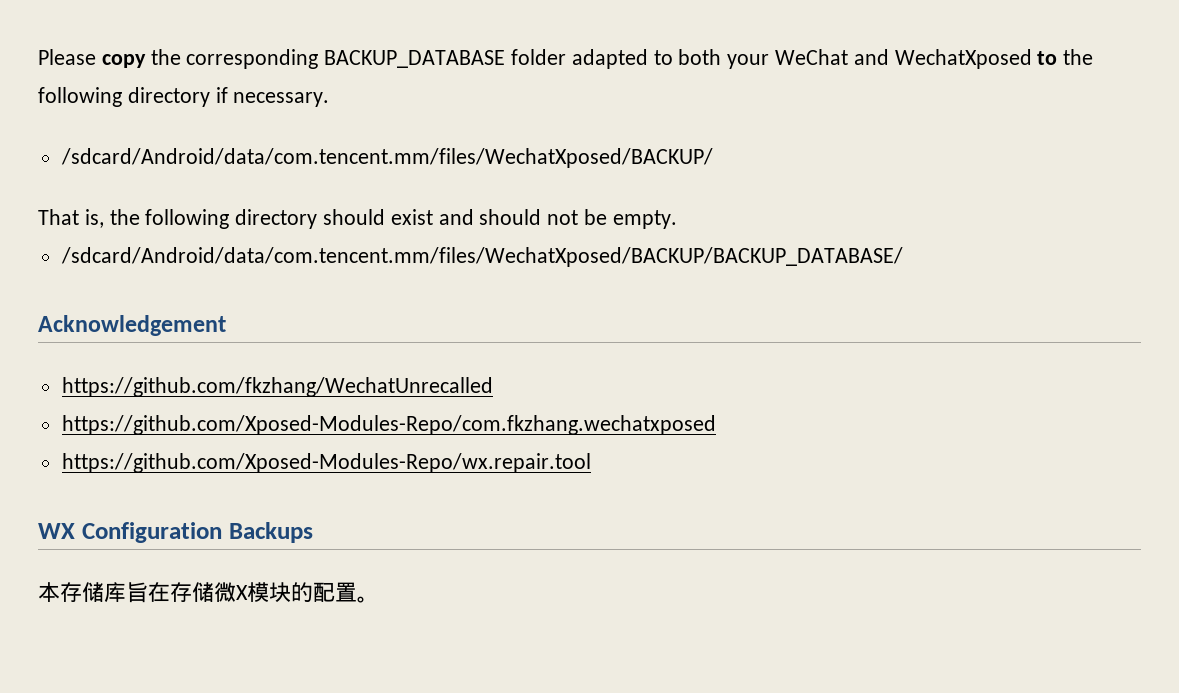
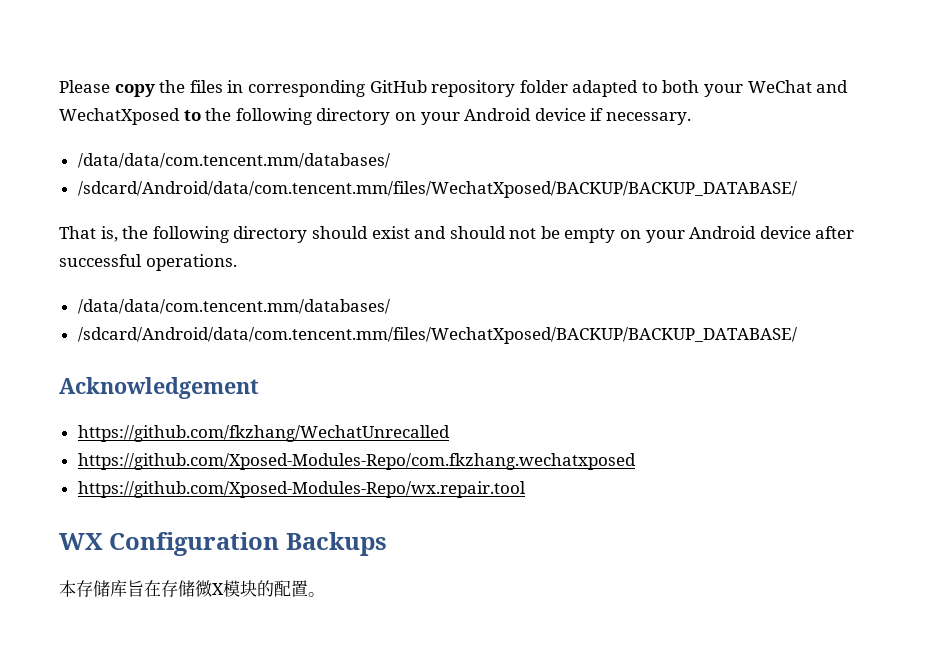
[186,49,506,69] corresponding BACKUP_DATABASE -> [189,80,516,97] files in corresponding GitHub repository
(210, 97) none -> [394,108,586,125] on your Android device
[60,148,713,168] /sdcard/Android/data/com.tencent.mm/files/WechatXposed/BACKUP/ -> [77,153,390,168] [77,181,797,198] /data/data/com.tencent.mm/databases/ // /sdcard/Android/data/com.tencent.mm/files/WechatXposed/BACKUP/BACKUP_DATABASE/
[612,210,677,229] empty. -> [564,226,855,243] [59,254,237,271] [77,299,390,314] empty on your Android device after successful operations. // /data/data/com.tencent.mm/databases/

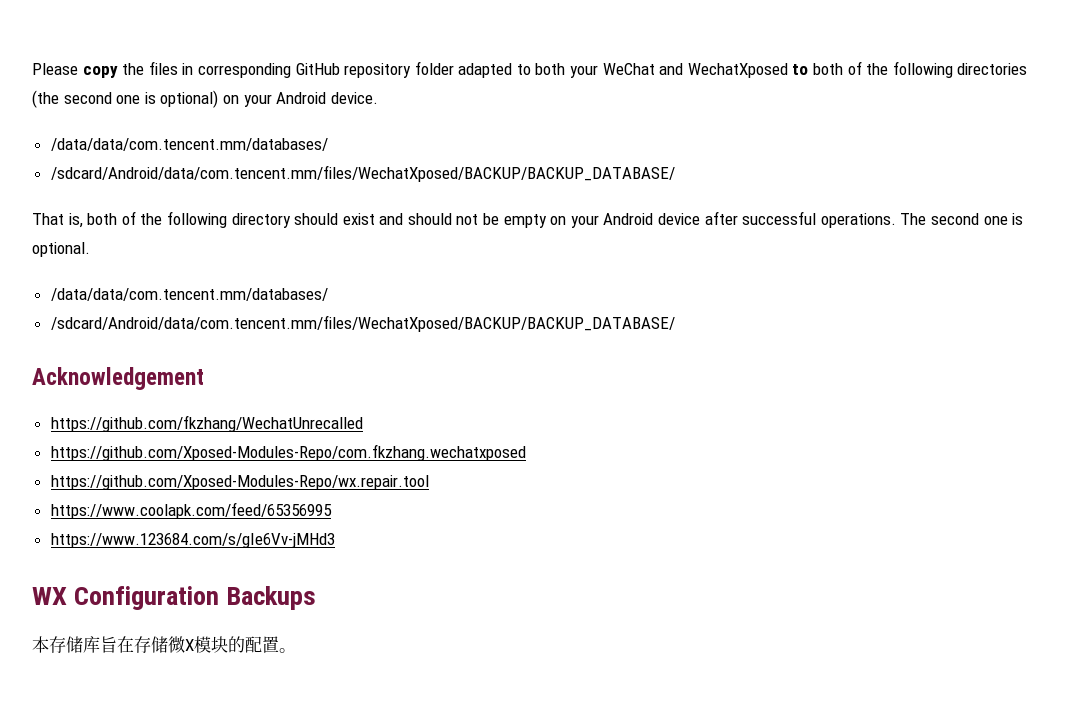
[205,108,691,125] the following directory on your Android device if necessary. -> [813,61,1028,78] [32,90,378,108] both of the following directories (the second one is optional) on your Android device.
(118, 234) none -> [87,211,136,225] both of
(237, 262) none -> [900,213,1024,225] [32,242,90,257] The second one is optional.
(526, 489) none -> [50,502,332,519] [50,533,335,548] // https://www.coolapk.com/feed/65356995 // https://www.123684.com/s/gIe6Vv-jMHd3

